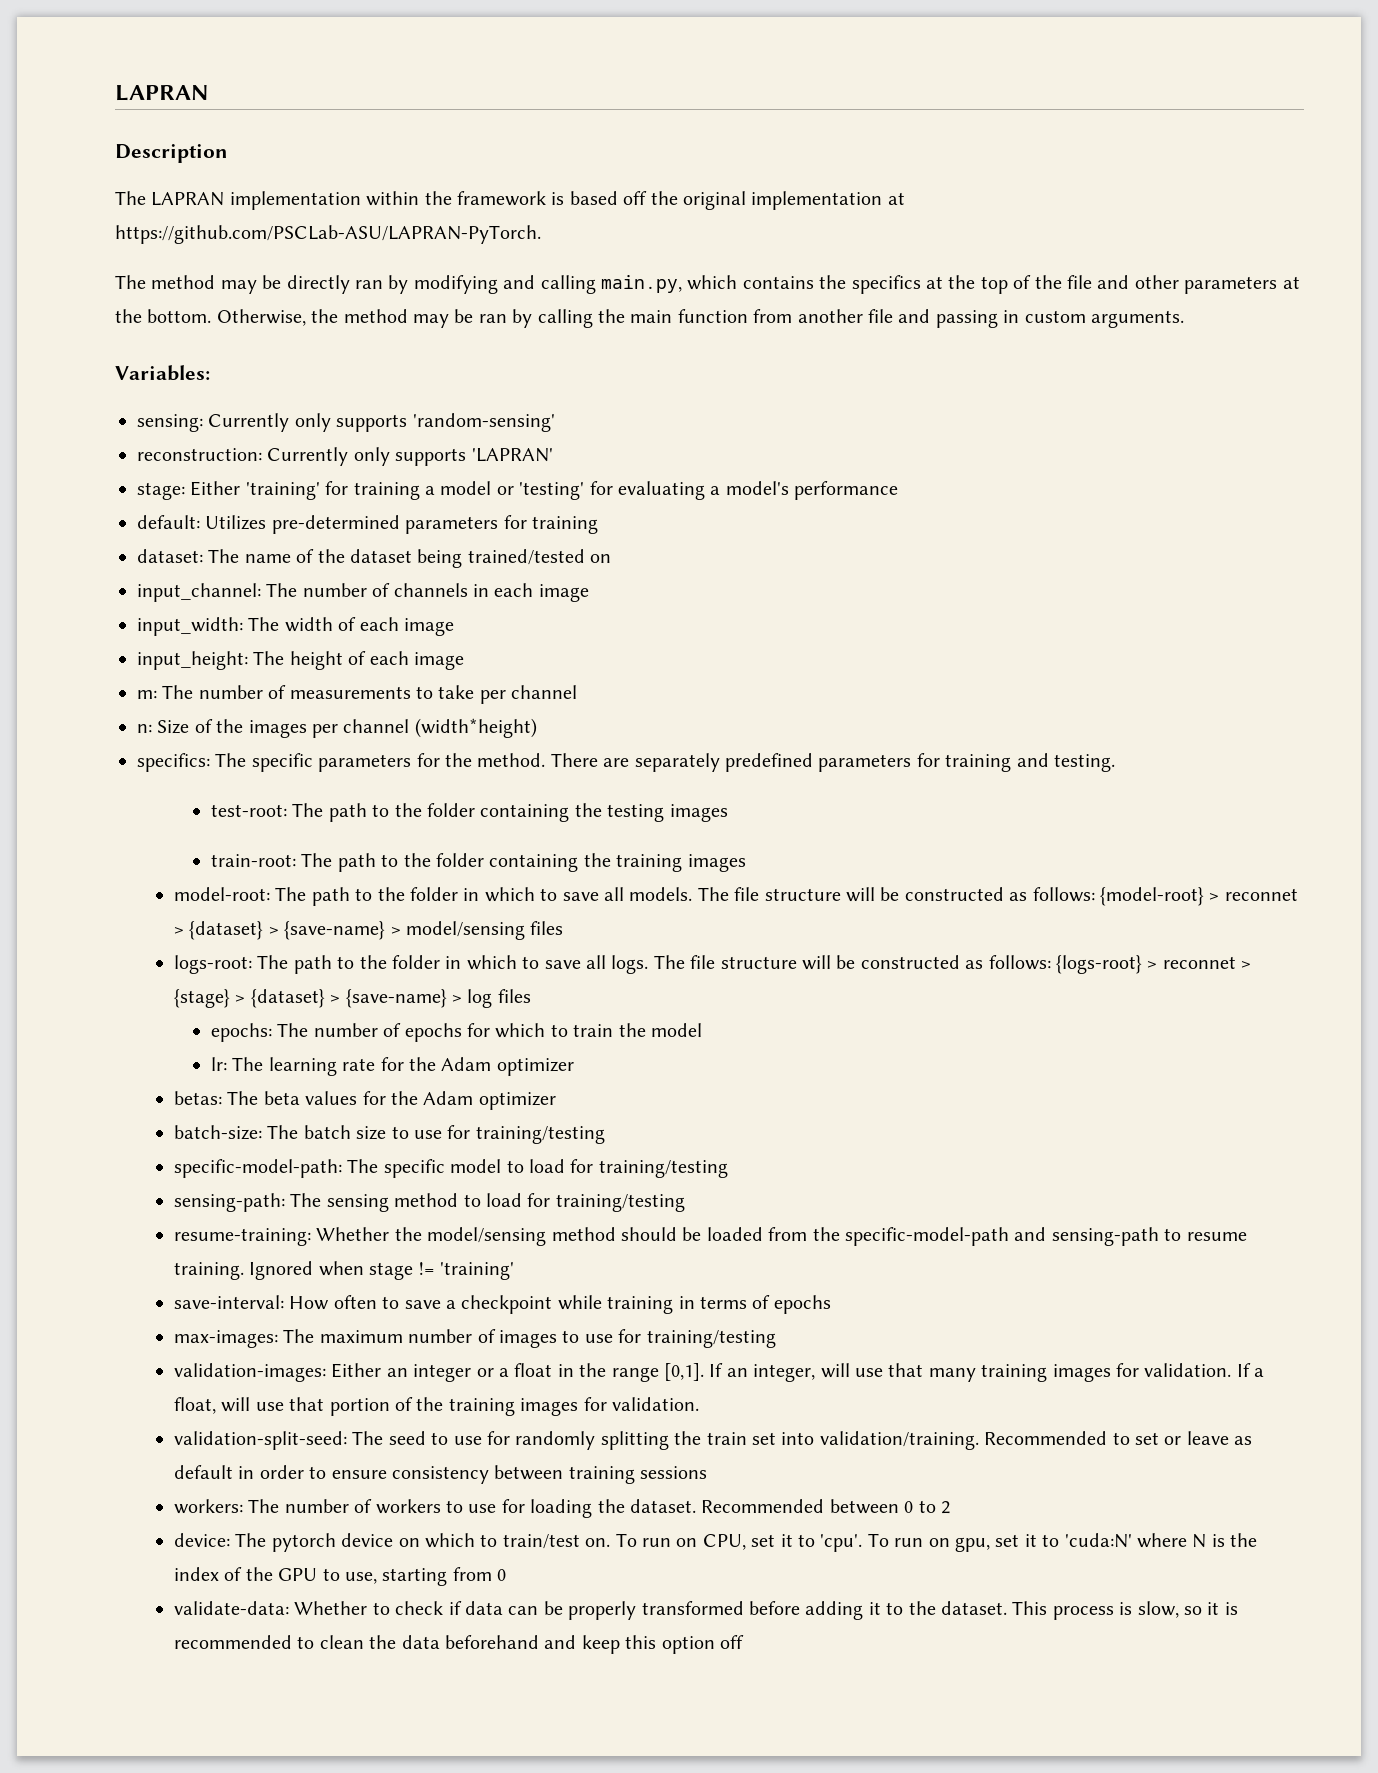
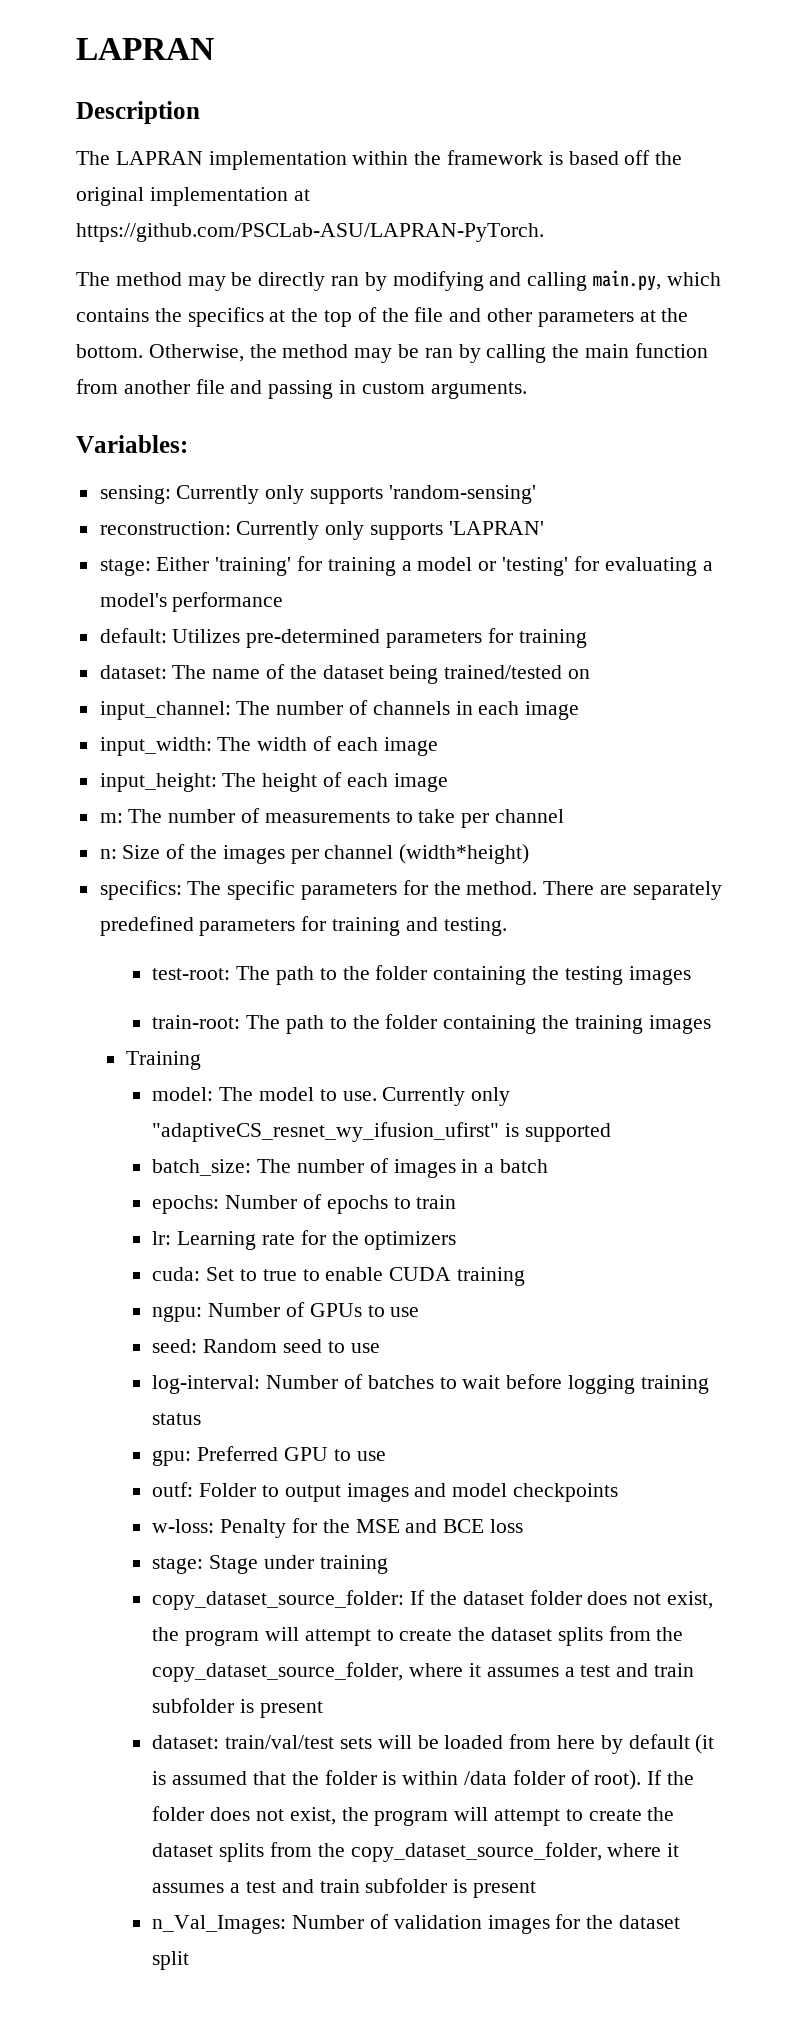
[173,887,1298,906] [173,921,564,940] [173,955,1252,974] [173,989,531,1008] [210,1023,546,1042] model-root: The path to the folder in which to save all models. The file structure will be constructed as follows: {model-root} > reconnet > {dataset} > {save-name} > model/sensing files // logs-root: The path to the folder in which to save all logs. The file structure will be constructed as follows: {logs-root} > reconnet > {stage} > {dataset} > {save-name} > log files // epochs: The number of epochs for which -> [125,1051,201,1070] [152,1087,511,1106] [152,1122,611,1142] [152,1158,548,1178] [152,1194,388,1214] Training // model: The model to use. Currently only "adaptiveCS_resnet_wy_ifusion_ufirst" is supported // batch_size: The number of images in a batch // epochs: Number of epochs
[618,1023,702,1037] the model -> (457, 1202) none
[232,1057,337,1076] The learning -> [177,1231,257,1250] Learning
[441,1057,574,1076] [173,1091,556,1110] [173,1125,605,1144] [173,1159,728,1178] [173,1193,685,1212] [173,1227,1247,1246] [173,1261,514,1280] [173,1295,831,1314] [173,1329,776,1348] [173,1363,1265,1382] [173,1397,699,1416] [173,1431,1253,1450] [173,1465,708,1484] [173,1499,950,1518] [173,1533,1258,1552] [173,1567,507,1586] [173,1601,1238,1620] [173,1635,744,1654] Adam optimizer // betas: The beta values for the Adam optimizer // batch-size: The batch size to use for training/testing // specific-model-path: The specific model to load for training/testing // sensing-path: The sensing method to load for training/testing // resume-training: Whether the model/sensing method should be loaded from the specific-model-path and sensing-path to resume training. Ignored when stage != 'training' // save-interval: How often to save a checkpoint while training in terms of epochs // max-images: The maximum number of images to use for training/testing // validation-images: Either an integer or a float in the range [0,1]. If an integer, will use that many training images for validation. If a float, will use that portion of the training images for validation. // validation-split-seed: The seed to use for randomly splitting the train set into validation/training. Recommended to set or leave as default in order to ensure consistency between training sessions // workers: The number of workers to use for loading the dataset. Recommended between 0 to 2 // device: The pytorch device on which to train/test on. To run on CPU, set it to 'cpu'. To run on gpu, set it to 'cuda:N' where N is the index of the GPU to use, starting from 0 // validate-data: Whether to check if data can be properly transformed before adding it to the dataset. This process is slow, so it is recommended to clean the data beforehand and keep this option off -> [364,1231,457,1250] [152,1267,525,1286] [152,1302,420,1322] [152,1339,380,1353] [152,1374,709,1394] [152,1413,202,1425] [152,1446,386,1466] [152,1482,618,1502] [152,1518,523,1538] [152,1555,388,1574] [152,1590,713,1610] [152,1626,684,1646] [152,1662,694,1682] [152,1698,323,1718] [152,1734,715,1754] [152,1770,694,1790] [152,1806,675,1826] [152,1842,680,1862] [152,1878,536,1898] [152,1914,680,1934] [152,1951,190,1970] optimizers // cuda: Set to true to enable CUDA training // ngpu: Number of GPUs to use // seed: Random seed to use // log-interval: Number of batches to wait before logging training status // gpu: Preferred GPU to use // outf: Folder to output images and model checkpoints // w-loss: Penalty for the MSE and BCE loss // stage: Stage under training // copy_dataset_source_folder: If the dataset folder does not exist, the program will attempt to create the dataset splits from the copy_dataset_source_folder, where it assumes a test and train subfolder is present // dataset: train/val/test sets will be loaded from here by default (it is assumed that the folder is within /data folder of root). If the folder does not exist, the program will attempt to create the dataset splits from the copy_dataset_source_folder, where it assumes a test and train subfolder is present // n_Val_Images: Number of validation images for the dataset split

